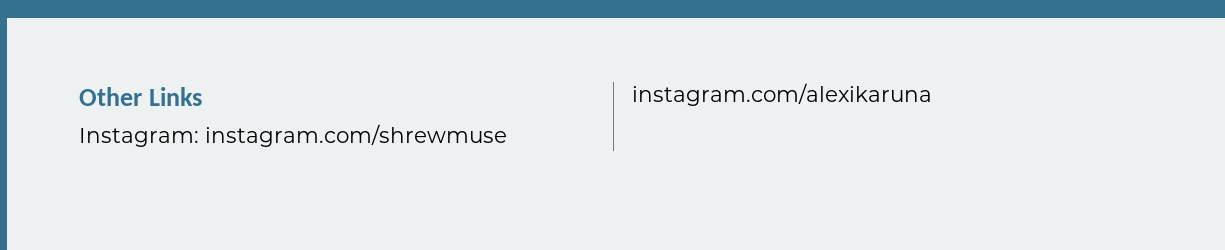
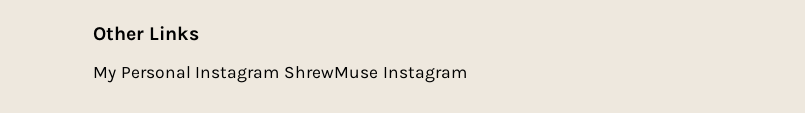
[79,124,507,147] [632,83,932,106] Instagram: instagram.com/shrewmuse instagram.com/alexikaruna -> [93,66,467,83] My Personal Instagram ShrewMuse Instagram

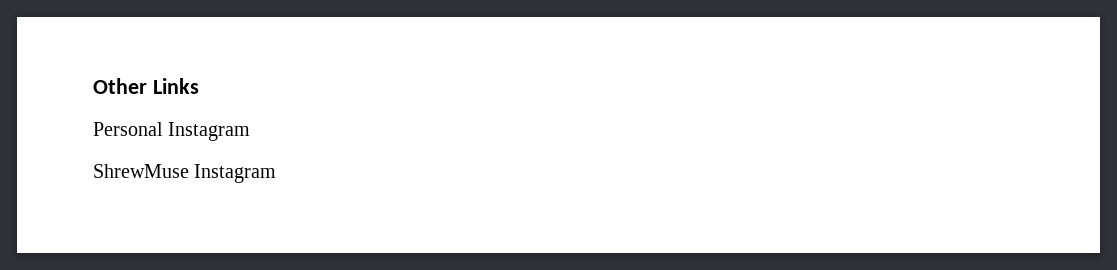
[93,67,116,83] My -> (199, 86) none
(280, 75) none -> (251, 131) //

